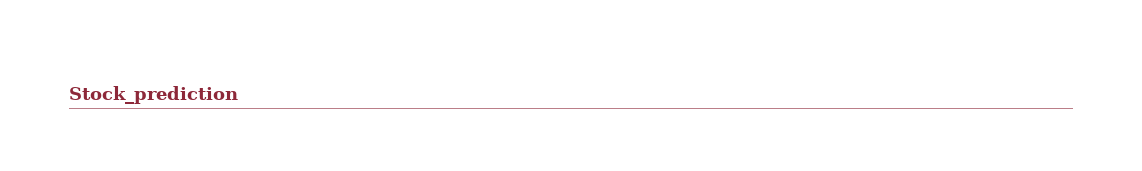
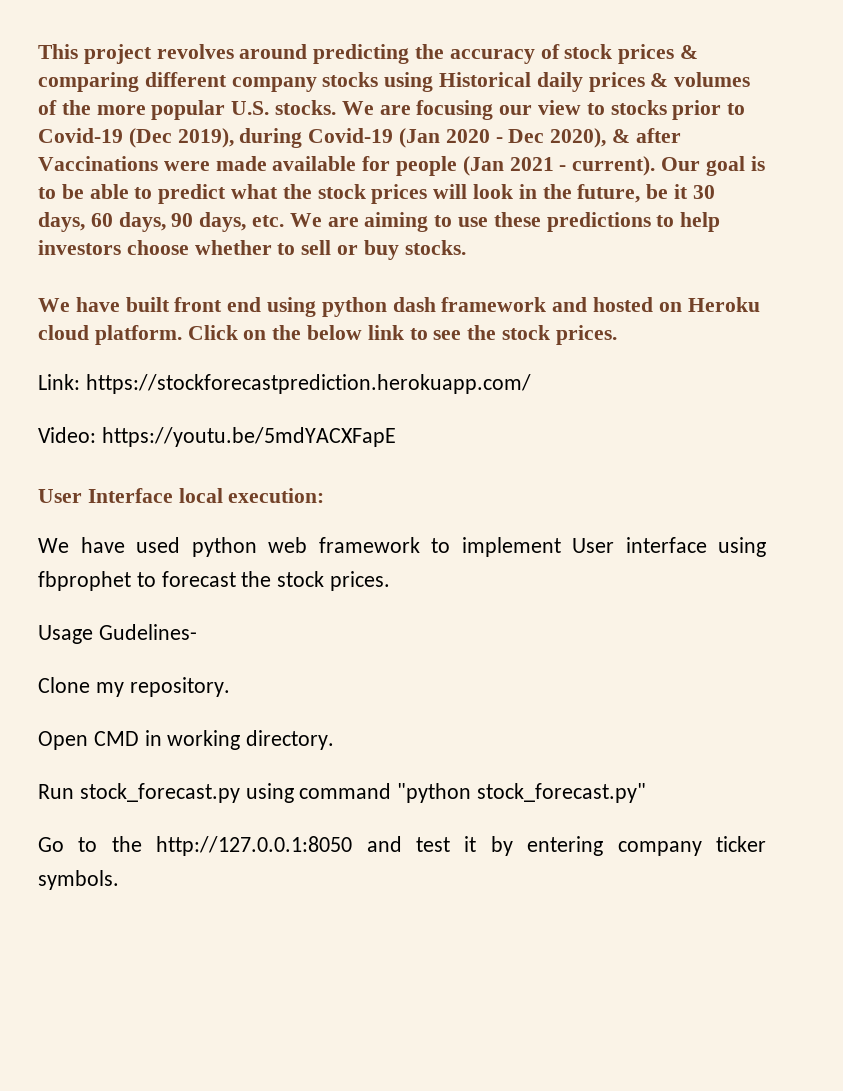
[69,86,238,104] Stock_prediction -> [38,44,699,64] [38,72,751,92] [38,100,746,120] [38,128,681,148] [38,156,765,176] [38,184,715,204] [38,212,721,232] [38,240,466,260] [38,297,760,317] [38,325,617,345] [38,374,531,394] [38,427,396,447] [38,488,325,503] [38,537,766,557] [38,571,391,591] [38,624,197,644] [38,677,230,697] [38,730,335,750] [38,783,647,803] [38,836,766,856] [38,870,119,890] This project revolves around predicting the accuracy of stock prices & comparing different company stocks using Historical daily prices & volumes of the more popular U.S. stocks. We are focusing our view to stocks prior to Covid-19 (Dec 2019), during Covid-19 (Jan 2020 - Dec 2020), & after Vaccinations were made available for people (Jan 2021 - current). Our goal is to be able to predict what the stock prices will look in the future, be it 30 days, 60 days, 90 days, etc. We are aiming to use these predictions to help investors choose whether to sell or buy stocks. // We have built front end using python dash framework and hosted on Heroku cloud platform. Click on the below link to see the stock prices. // Link: https://stockforecastprediction.herokuapp.com/ // Video: https://youtu.be/5mdYACXFapE // User Interface local execution: // We have used python web framework to implement User interface using fbprophet to forecast the stock prices. // Usage Gudelines- // Clone my repository. // Open CMD in working directory. // Run stock_forecast.py using command "python stock_forecast.py" // Go to the http://127.0.0.1:8050 and test it by entering company ticker symbols.

